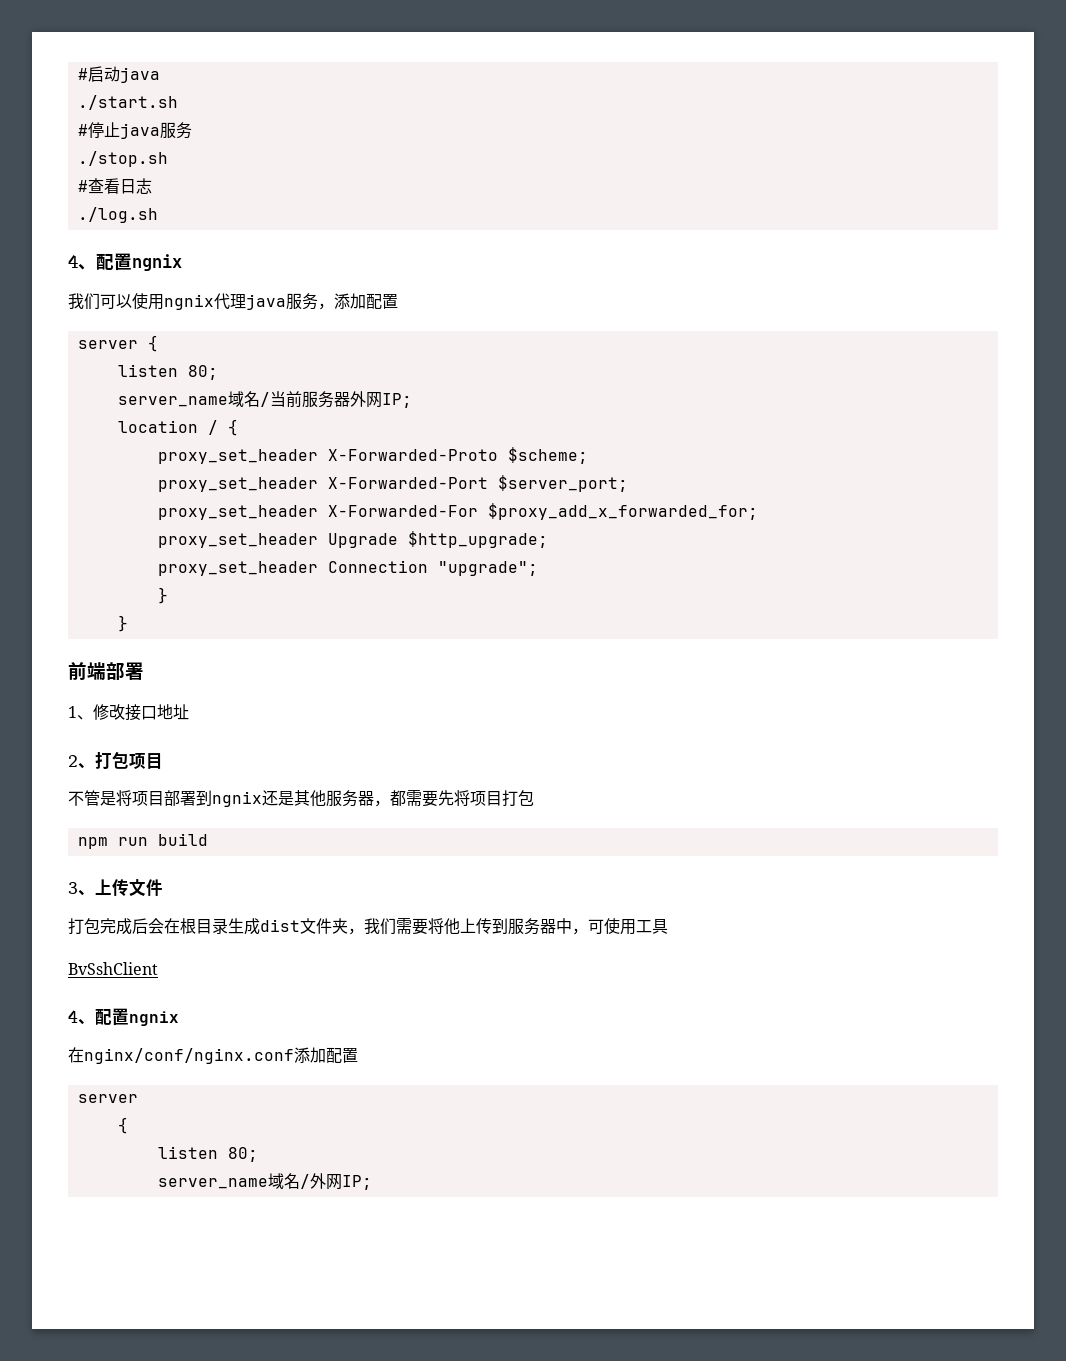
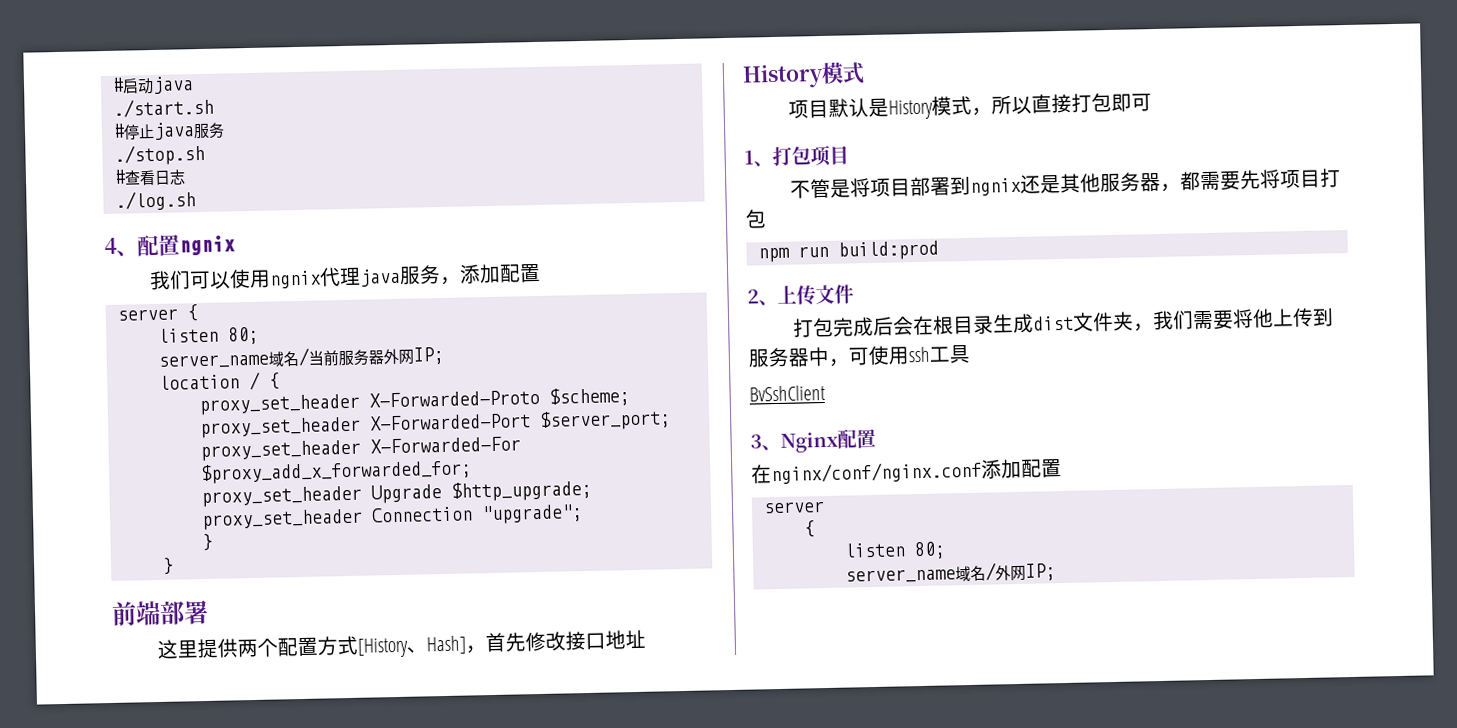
[68,704,189,721] [68,755,78,767] 1、修改接口地址 // 2 -> [156,629,646,660] [742,62,865,89] [787,92,1152,120] [744,150,754,165] 这里提供两个配置方式[History、Hash]，首先修改接口地址 // History模式 // 项目默认是History模式，所以直接打包即可 // 1
[157,833,208,846] [68,882,78,894] build // 3 -> [837,240,939,261] [747,289,759,304] build:prod // 2
(636, 927) none -> [908,346,930,363] ssh
[68,1008,179,1026] 4、配置ngnix -> [750,428,876,453] 3、Nginx配置

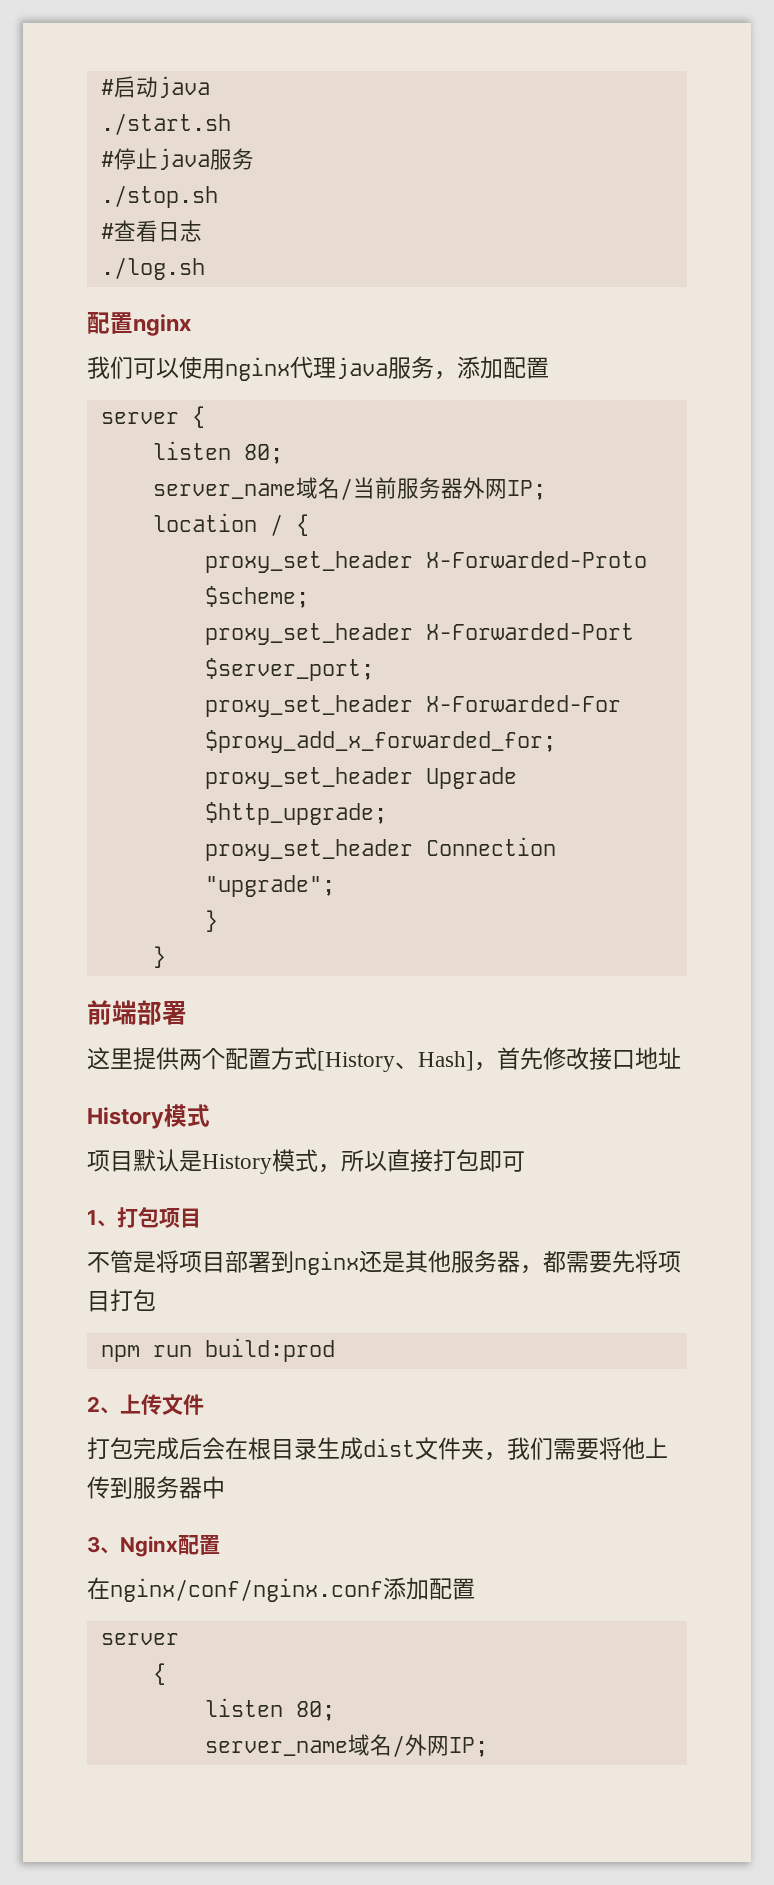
[104,234,235,257] 4、配置ngnix -> [87,312,191,336] 配置nginx
[268,270,321,289] ngnix -> [225,357,290,381] nginx
[969,177,1021,196] ngnix -> [294,1251,359,1275] nginx
[828,344,971,367] [749,384,826,402] ，可使用ssh工具 // BvSshClient -> (225, 1487) none

